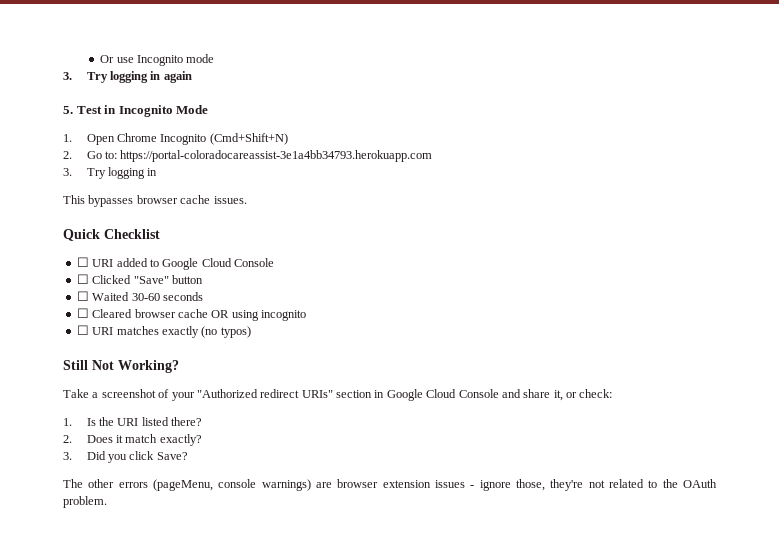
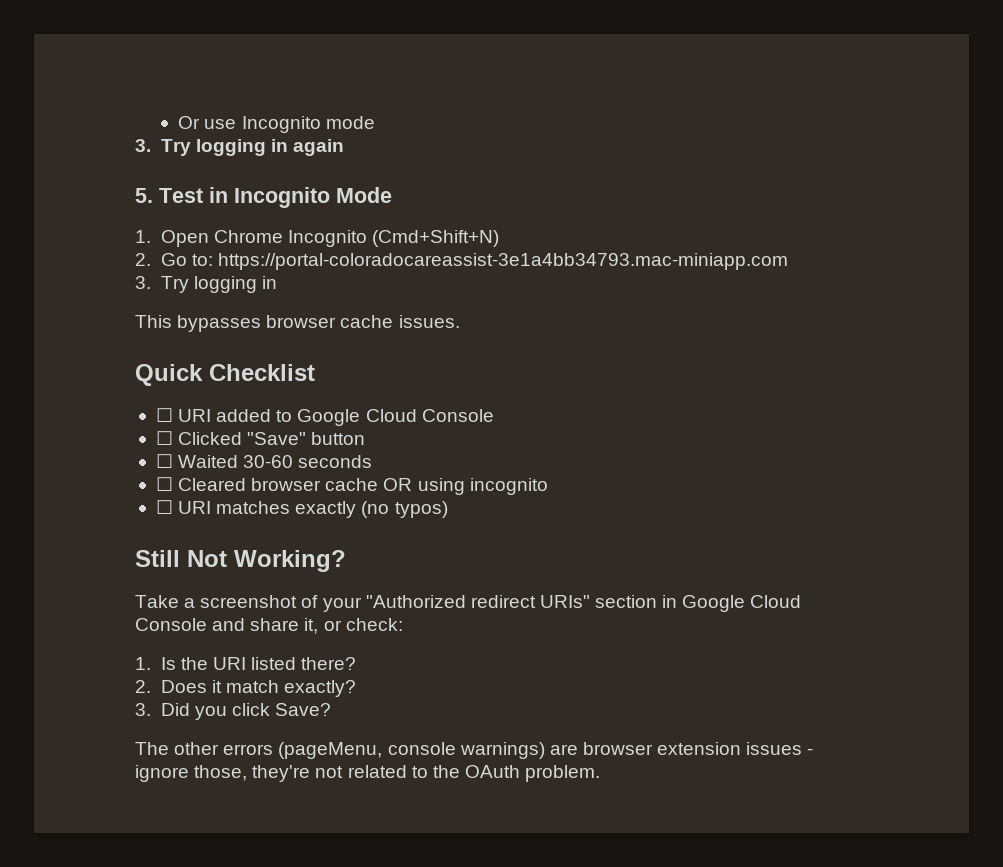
[120,150,433,162] https://portal-coloradocareassist-3e1a4bb34793.herokuapp.com -> [217,253,788,270] https://portal-coloradocareassist-3e1a4bb34793.mac-miniapp.com

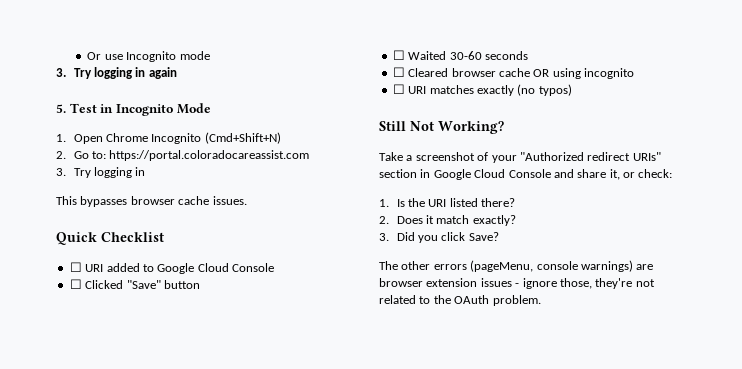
[217,253,788,270] https://portal-coloradocareassist-3e1a4bb34793.mac-miniapp.com -> [109,150,310,161] https://portal.coloradocareassist.com

